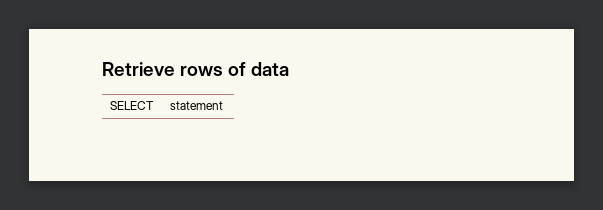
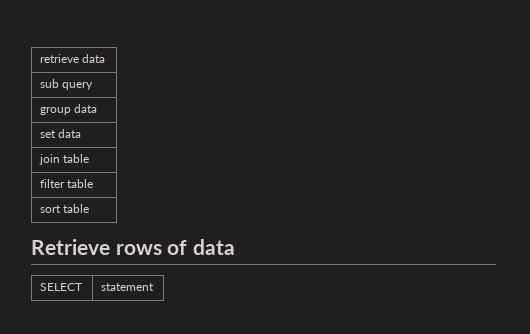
(102, 69) none -> [40,54,106,63] [40,79,94,90] [40,104,98,115] [40,129,82,138] [39,154,90,165] [40,179,94,188] [40,204,90,213] retrieve data // sub query // group data // set data // join table // filter table // sort table //

